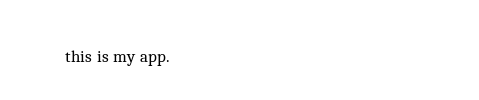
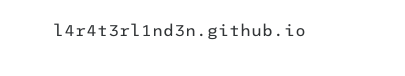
[65,50,170,66] this is my app. -> [53,23,306,40] l4r4t3rl1nd3n.github.io

